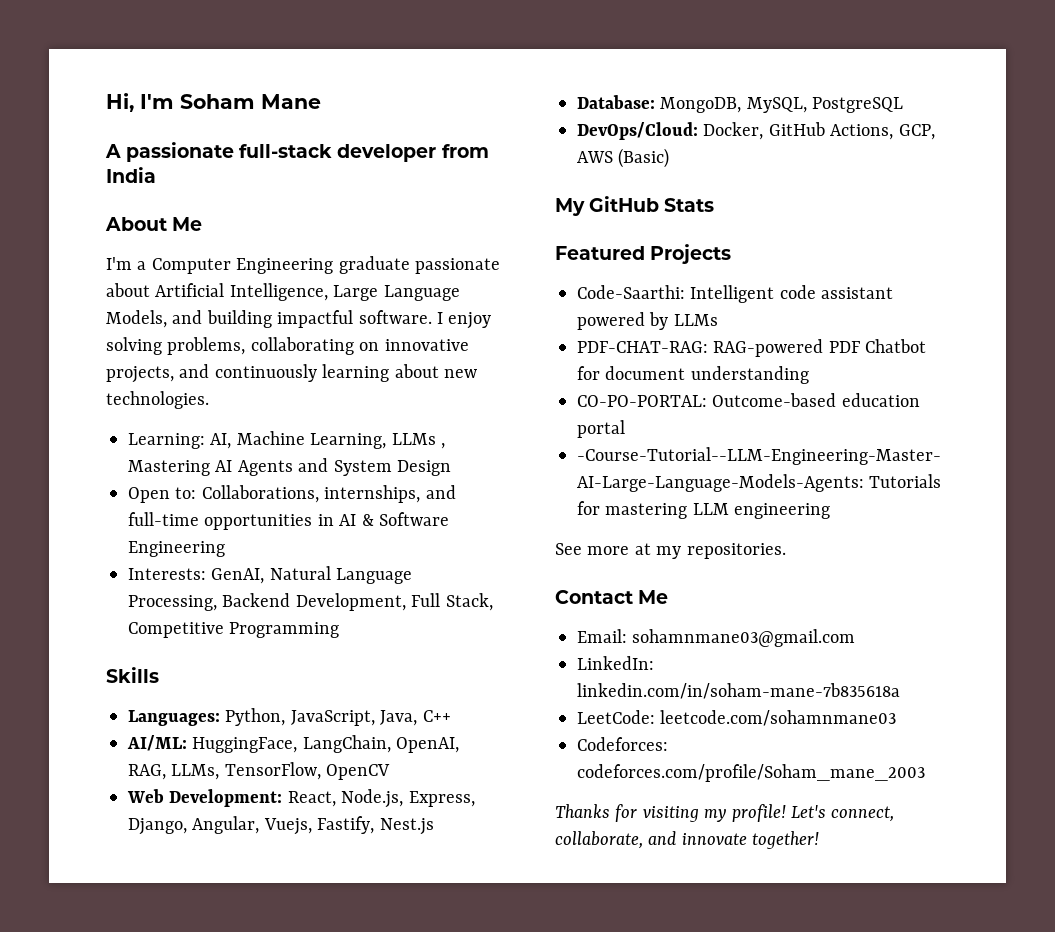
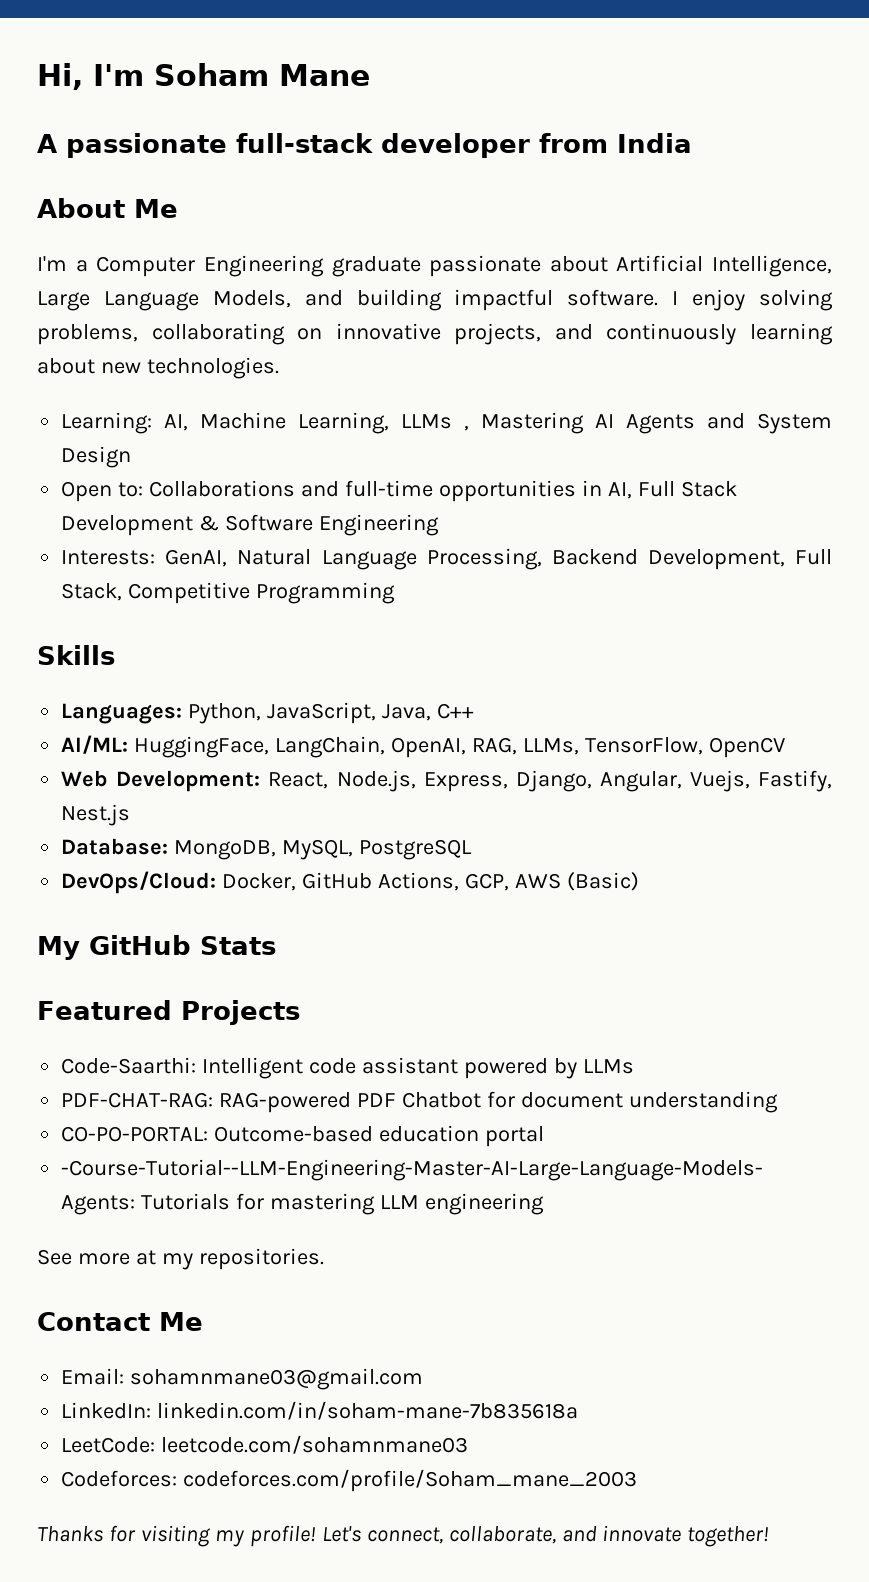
[201,485,421,503] Collaborations, internships, -> [149,480,296,497] Collaborations
[339,514,357,526] AI -> [607,481,737,499] [61,515,194,536] AI, Full Stack Development

